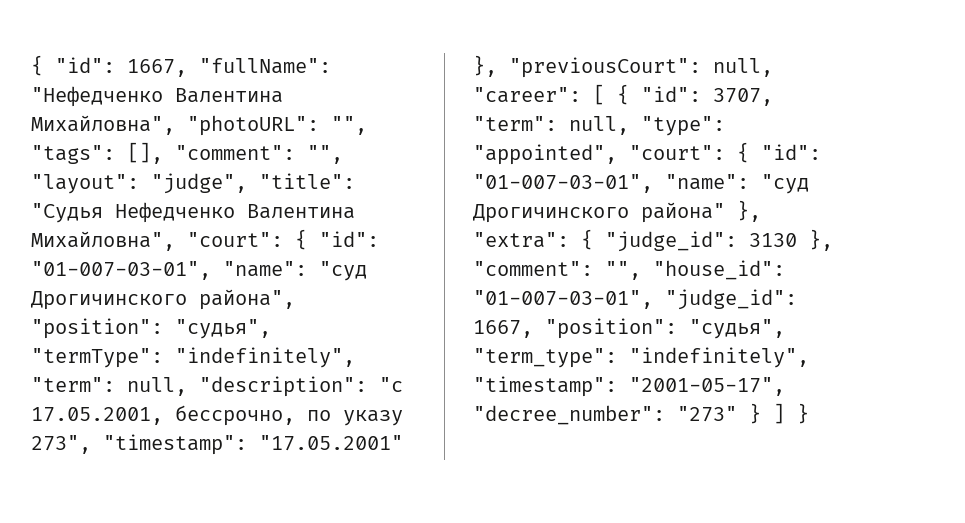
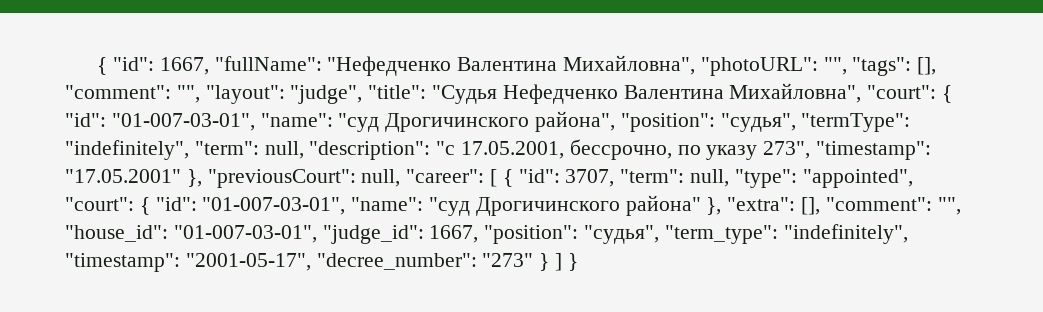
[581,229,833,252] { "judge_id": 3130 }, -> [801,197,821,215] [],

